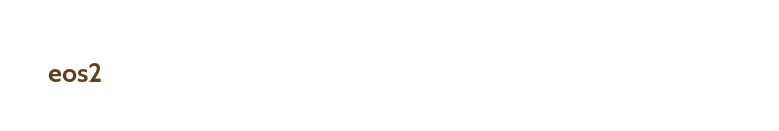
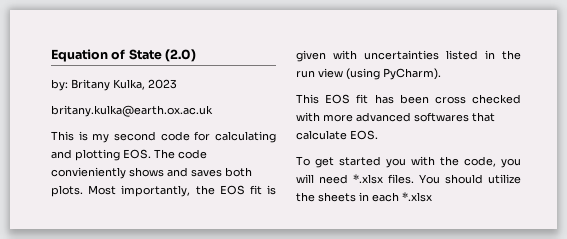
[48,63,102,82] eos2 -> [51,49,197,62] [51,79,177,91] [51,105,213,117] [51,131,276,143] [51,149,207,161] [51,167,252,179] [51,185,276,197] [296,50,521,62] [296,68,441,80] [296,94,521,104] [296,112,495,122] [296,130,378,140] [296,156,521,168] [296,174,521,184] [296,192,432,202] Equation of State (2.0) // by: Britany Kulka, 2023 // britany.kulka@earth.ox.ac.uk // This is my second code for calculating and plotting EOS. The code convieniently shows and saves both plots. Most importantly, the EOS fit is given with uncertainties listed in the run view (using PyCharm). // This EOS fit has been cross checked with more advanced softwares that calculate EOS. // To get started you with the code, you will need *.xlsx files. You should utilize the sheets in each *.xlsx

